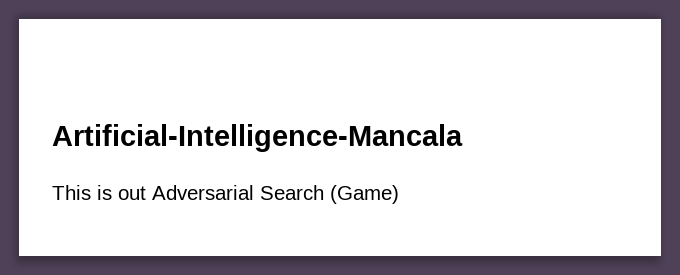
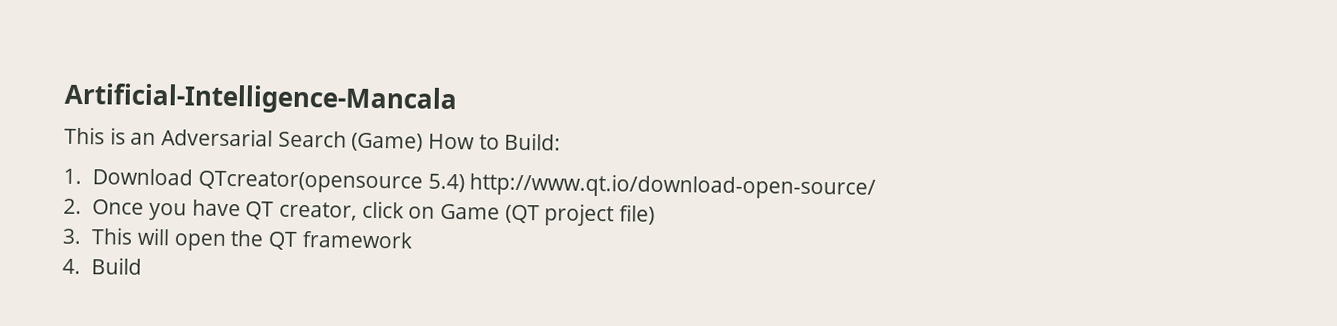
[118,186,146,200] out -> [130,132,157,146] an
(399, 194) none -> [428,132,562,151] [63,168,877,200] [63,198,655,227] [62,227,413,251] [62,257,143,275] How to Build: // 1. Download QTcreator(opensource 5.4) http://www.qt.io/download-open-source/ // 2. Once you have QT creator, click on Game (QT project file) // 3. This will open the QT framework // 4. Build

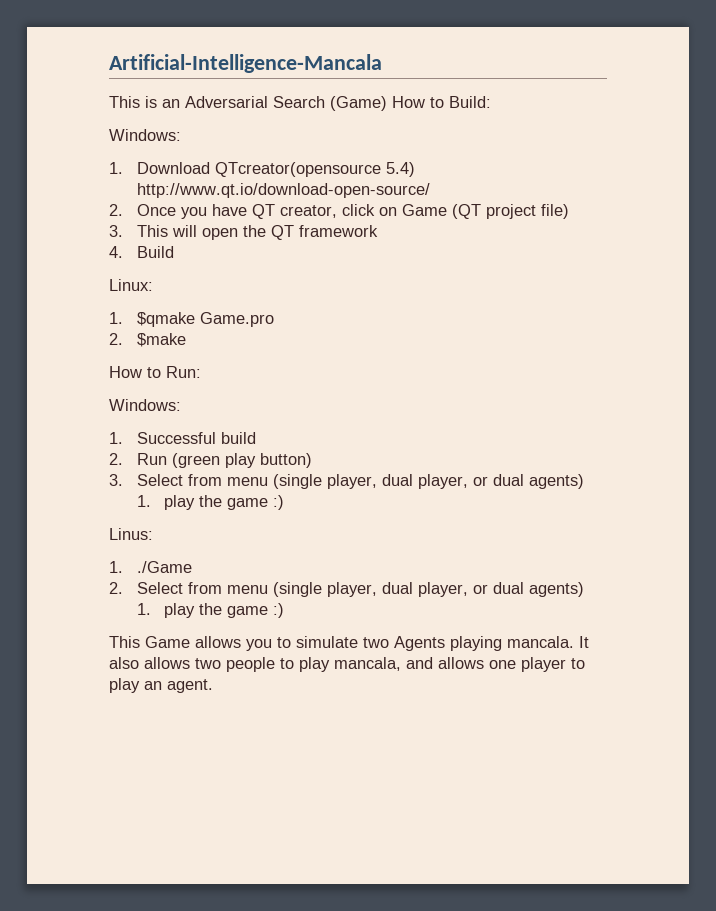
(562, 141) none -> [109,129,181,141] // Windows:
(143, 266) none -> [109,279,153,291] [109,312,274,327] [109,333,186,347] [109,366,201,378] [109,399,181,411] [109,432,256,444] [109,453,312,468] [109,474,584,489] [136,495,285,510] [109,528,153,540] [109,561,192,573] [109,582,584,597] [136,603,285,618] [109,636,589,651] [109,657,585,672] [109,678,213,693] // Linux: // 1. $qmake Game.pro // 2. $make // How to Run: // Windows: // 1. Successful build // 2. Run (green play button) // 3. Select from menu (single player, dual player, or dual agents) // 1. play the game :) // Linus: // 1. ./Game // 2. Select from menu (single player, dual player, or dual agents) // 1. play the game :) // This Game allows you to simulate two Agents playing mancala. It also allows two people to play mancala, and allows one player to play an agent.

